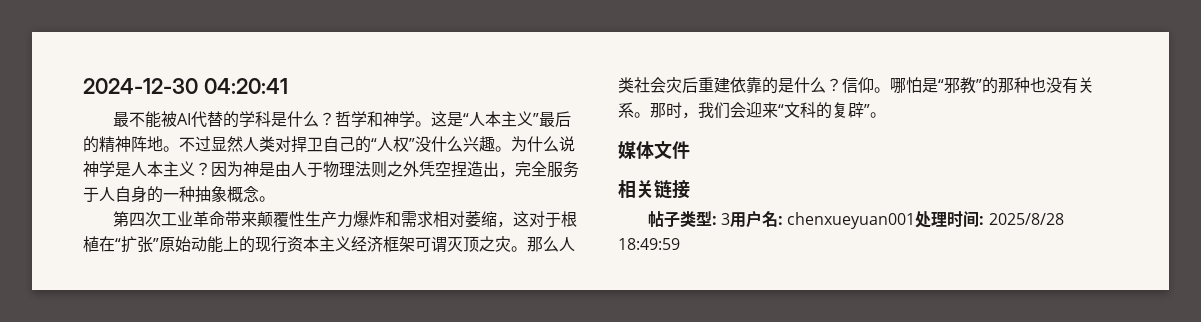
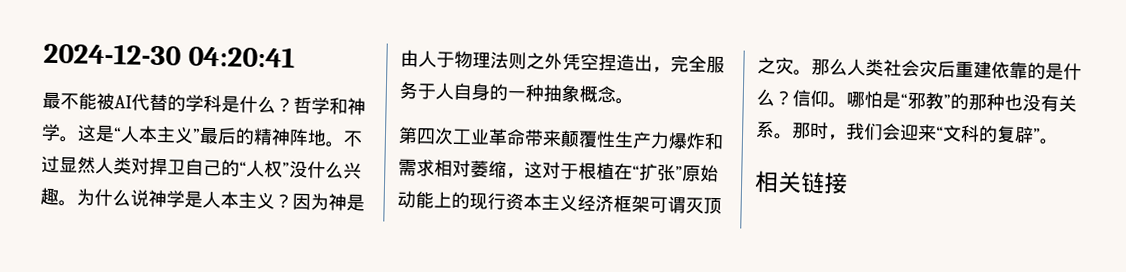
[618,141,690,159] // 媒体文件 -> (1059, 141) none
[647,210,1064,229] [618,238,680,250] // 帖子类型: 3用户名: chenxueyuan001处理时间: 2025/8/28 18:49:59 -> (848, 183) none

